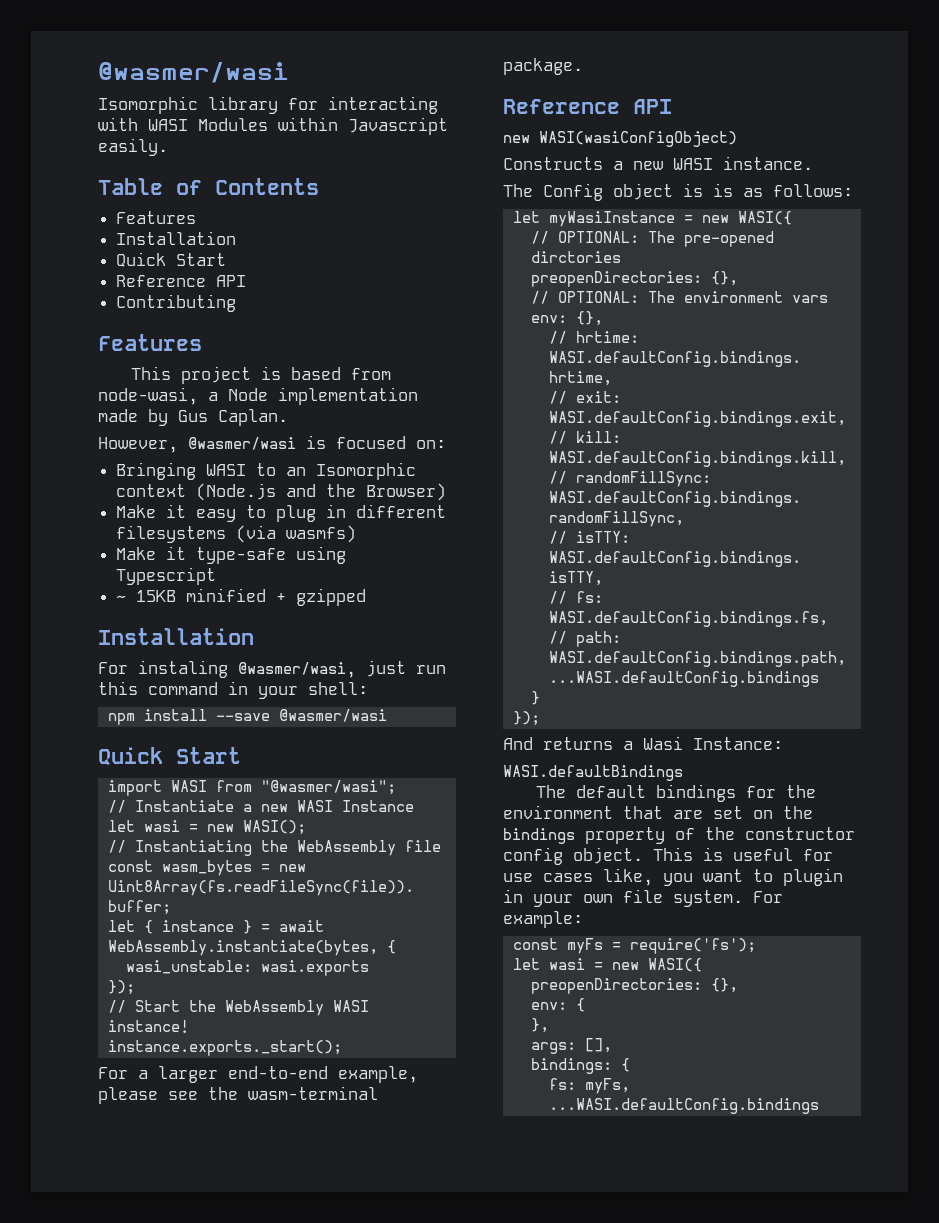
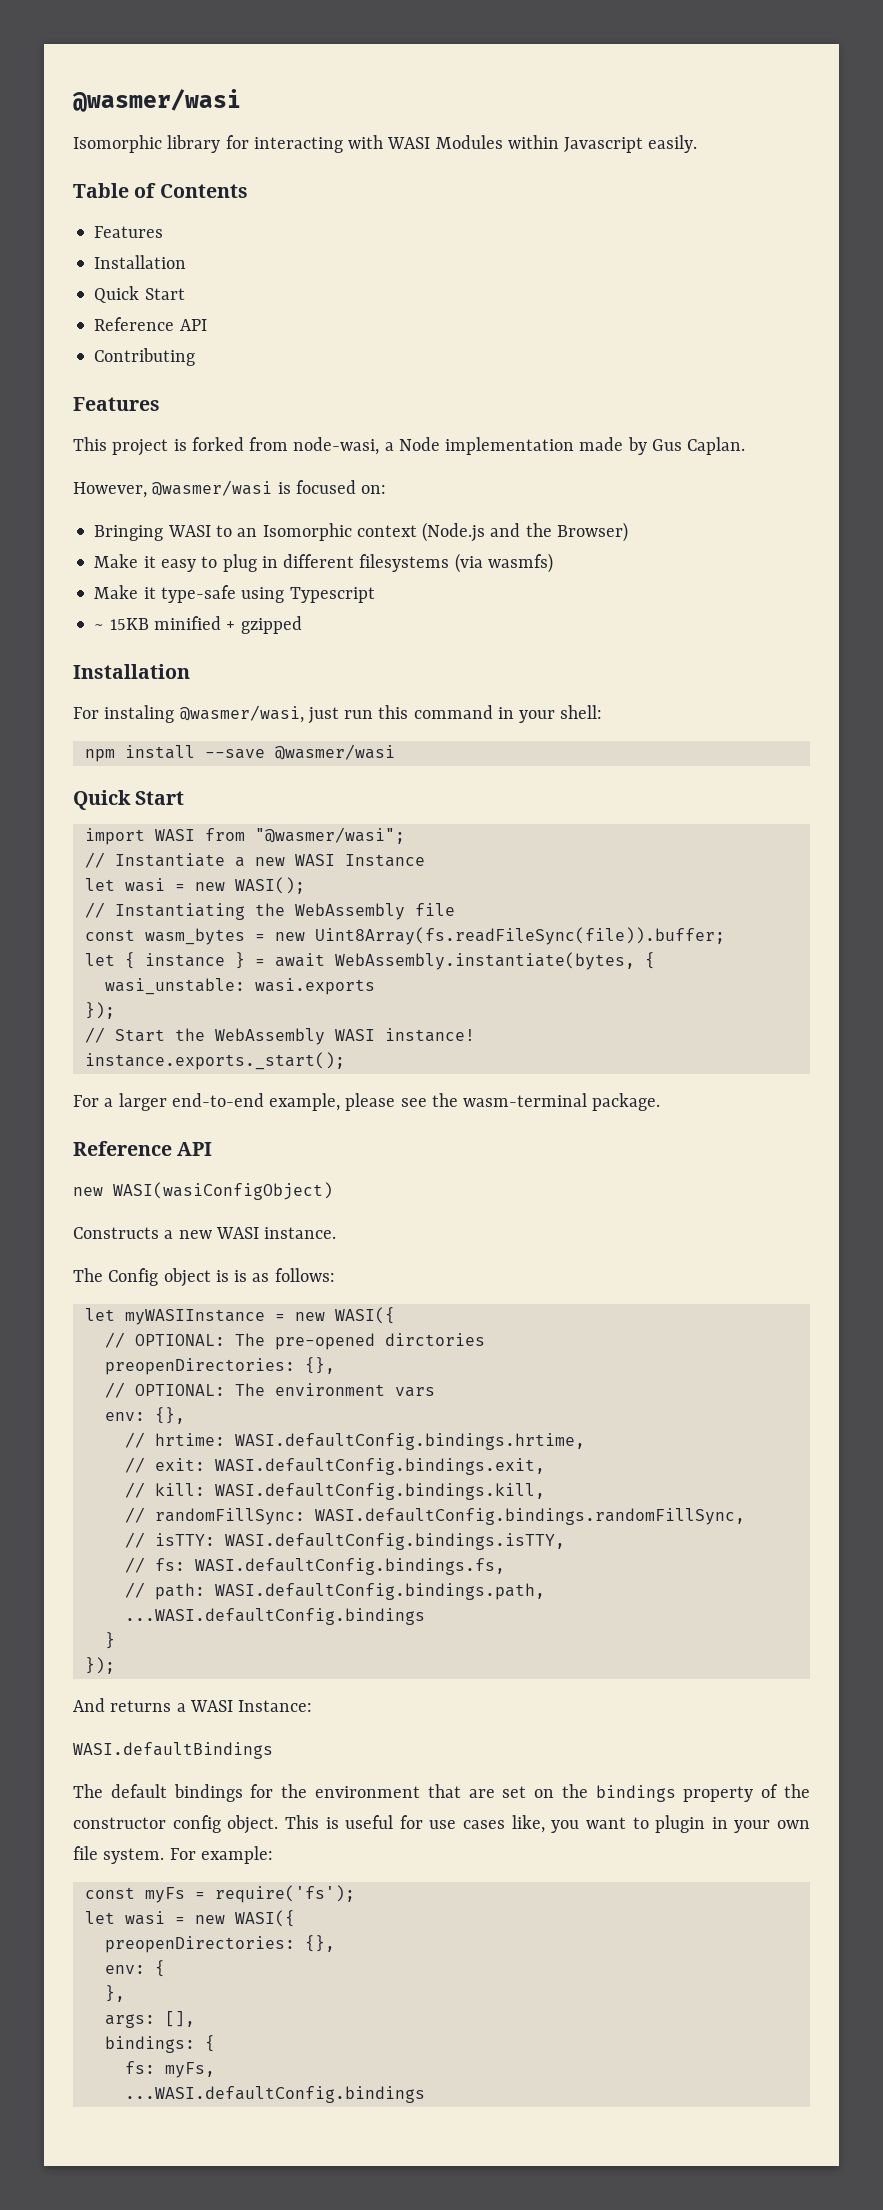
[291,367,342,380] based -> [191,437,244,451] forked
[548,211,675,227] myWasiInstance -> [124,1309,265,1325] myWASIInstance
[643,736,683,750] Wasi -> [189,1700,233,1712] WASI

